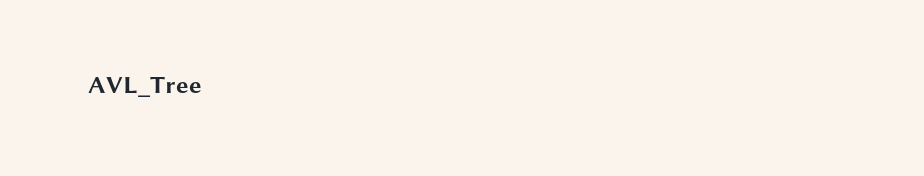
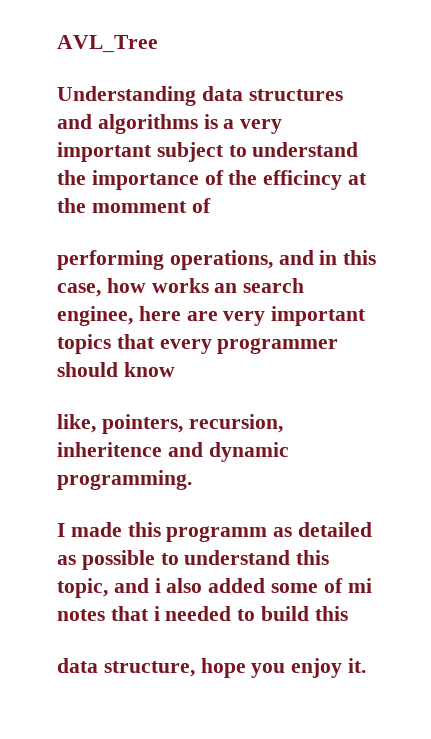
(202, 86) none -> [57,86,343,106] [57,114,283,134] [57,142,359,162] [57,170,368,190] [57,198,211,213] [57,250,377,270] [57,278,305,297] [57,306,367,326] [57,334,339,354] [57,362,175,377] [57,414,283,434] [57,442,289,462] [57,470,192,490] [57,522,373,542] [57,550,330,570] [57,578,372,598] [57,606,348,621] [57,658,367,678] // Understanding data structures and algorithms is a very important subject to understand the importance of the efficincy at the momment of // performing operations, and in this case, how works an search enginee, here are very important topics that every programmer should know // like, pointers, recursion, inheritence and dynamic programming. // I made this programm as detailed as possible to understand this topic, and i also added some of mi notes that i needed to build this // data structure, hope you enjoy it.

